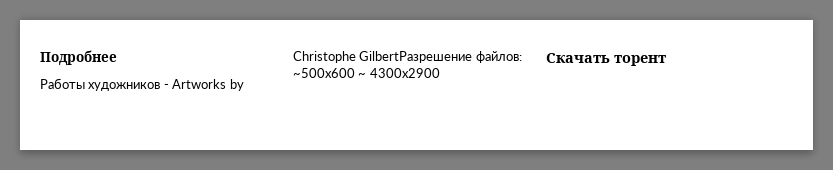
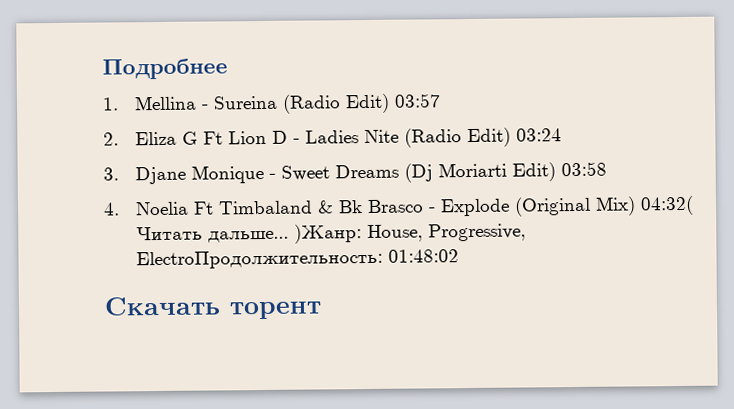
[40,78,244,91] [293,51,522,63] [293,68,440,78] Работы художников - Artworks by Christophe GilbertРазрешение файлов: ~500х600 ~ 4300x2900 -> [102,93,441,114] [103,127,562,148] [103,161,607,185] [103,195,694,217] [135,223,526,244] [135,249,459,270] 1. Mellina - Sureina (Radio Edit) 03:57 // 2. Eliza G Ft Lion D - Ladies Nite (Radio Edit) 03:24 // 3. Djane Monique - Sweet Dreams (Dj Moriarti Edit) 03:58 // 4. Noelia Ft Timbaland & Bk Brasco - Explode (Original Mix) 04:32( Читать дальше... )Жанр: House, Progressive, ElectroПродолжительность: 01:48:02

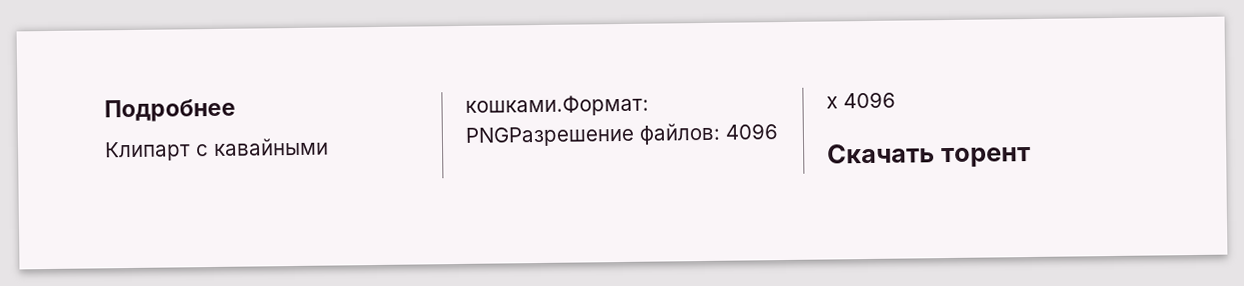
[102,93,441,114] [103,127,562,148] [103,161,607,185] [103,195,694,217] [135,223,526,244] [135,249,459,270] 1. Mellina - Sureina (Radio Edit) 03:57 // 2. Eliza G Ft Lion D - Ladies Nite (Radio Edit) 03:24 // 3. Djane Monique - Sweet Dreams (Dj Moriarti Edit) 03:58 // 4. Noelia Ft Timbaland & Bk Brasco - Explode (Original Mix) 04:32( Читать дальше... )Жанр: House, Progressive, ElectroПродолжительность: 01:48:02 -> [104,137,329,162] [465,94,649,117] [465,122,778,147] [826,91,896,109] Клипарт с кавайными кошками.Формат: PNGРазрешение файлов: 4096 x 4096

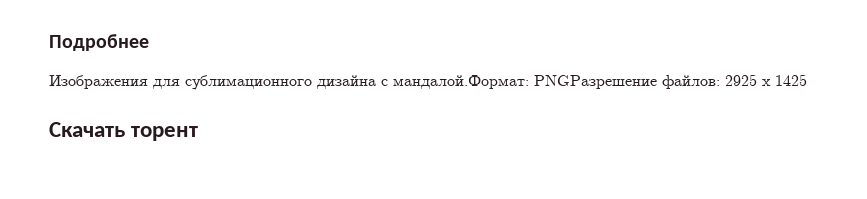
[104,137,329,162] [465,94,649,117] [465,122,778,147] [826,91,896,109] Клипарт с кавайными кошками.Формат: PNGРазрешение файлов: 4096 x 4096 -> [49,74,807,90] Изображения для сублимационного дизайна с мандалой.Формат: PNGРазрешение файлов: 2925 x 1425

